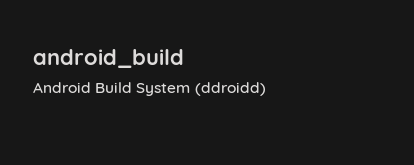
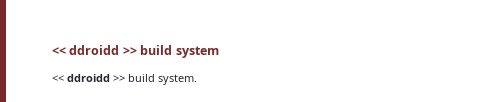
[33,49,184,68] [33,82,266,96] android_build // Android Build System (ddroidd) -> [52,45,219,58] [52,74,197,85] << ddroidd >> build system // << ddroidd >> build system.

